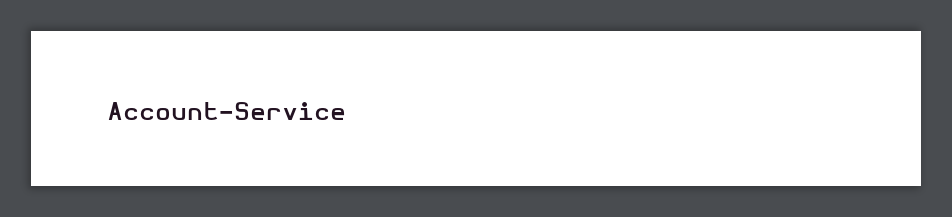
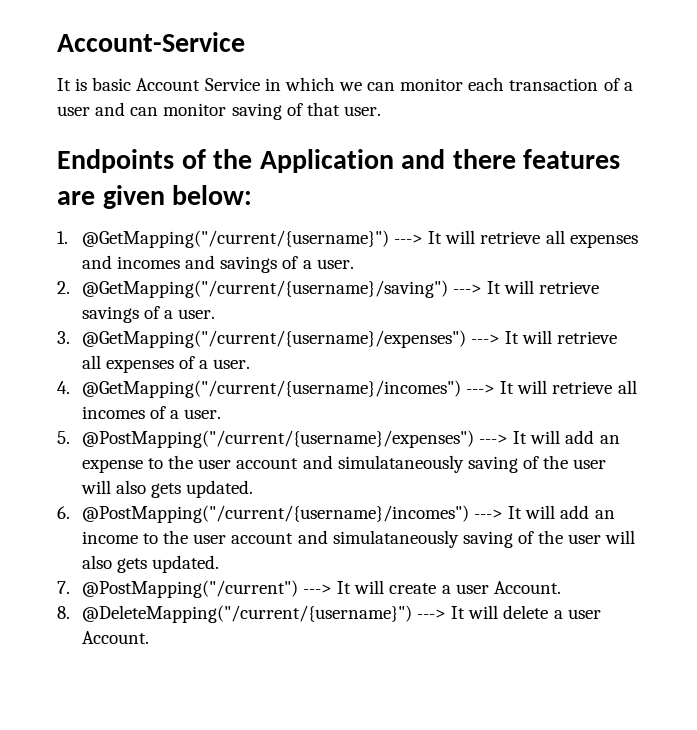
(346, 111) none -> [57,77,633,91] [57,102,381,120] [57,149,621,173] [57,185,253,209] [57,230,638,248] [81,255,354,273] [57,280,600,298] [81,306,216,323] [57,330,618,348] [81,355,251,373] [57,380,637,398] [81,406,222,419] [57,430,620,448] [81,455,607,473] [80,480,254,498] [57,505,615,523] [81,530,636,548] [81,555,220,573] [57,580,561,598] [57,605,601,623] [81,631,149,644] // It is basic Account Service in which we can monitor each transaction of a user and can monitor saving of that user. // Endpoints of the Application and there features are given below: // 1. @GetMapping("/current/{username}") ---> It will retrieve all expenses and incomes and savings of a user. // 2. @GetMapping("/current/{username}/saving") ---> It will retrieve savings of a user. // 3. @GetMapping("/current/{username}/expenses") ---> It will retrieve all expenses of a user. // 4. @GetMapping("/current/{username}/incomes") ---> It will retrieve all incomes of a user. // 5. @PostMapping("/current/{username}/expenses") ---> It will add an expense to the user account and simulataneously saving of the user will also gets updated. // 6. @PostMapping("/current/{username}/incomes") ---> It will add an income to the user account and simulataneously saving of the user will also gets updated. // 7. @PostMapping("/current") ---> It will create a user Account. // 8. @DeleteMapping("/current/{username}") ---> It will delete a user Account.

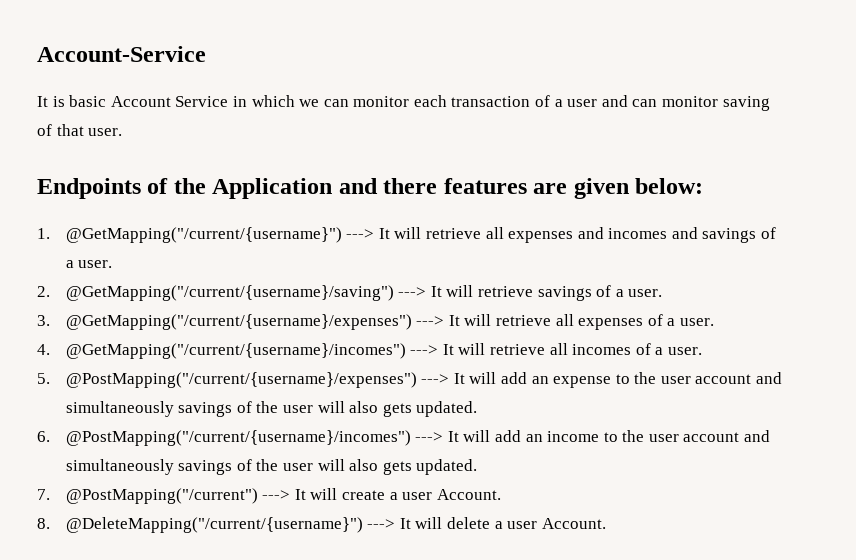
[337,455,518,473] simulataneously saving -> [65,401,233,417] simultaneously savings
[332,530,513,548] simulataneously saving -> [65,459,233,475] simultaneously savings

